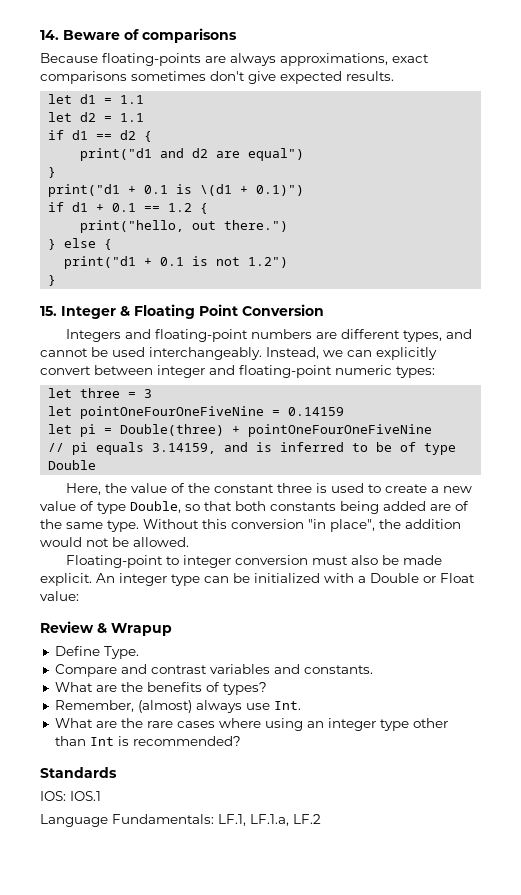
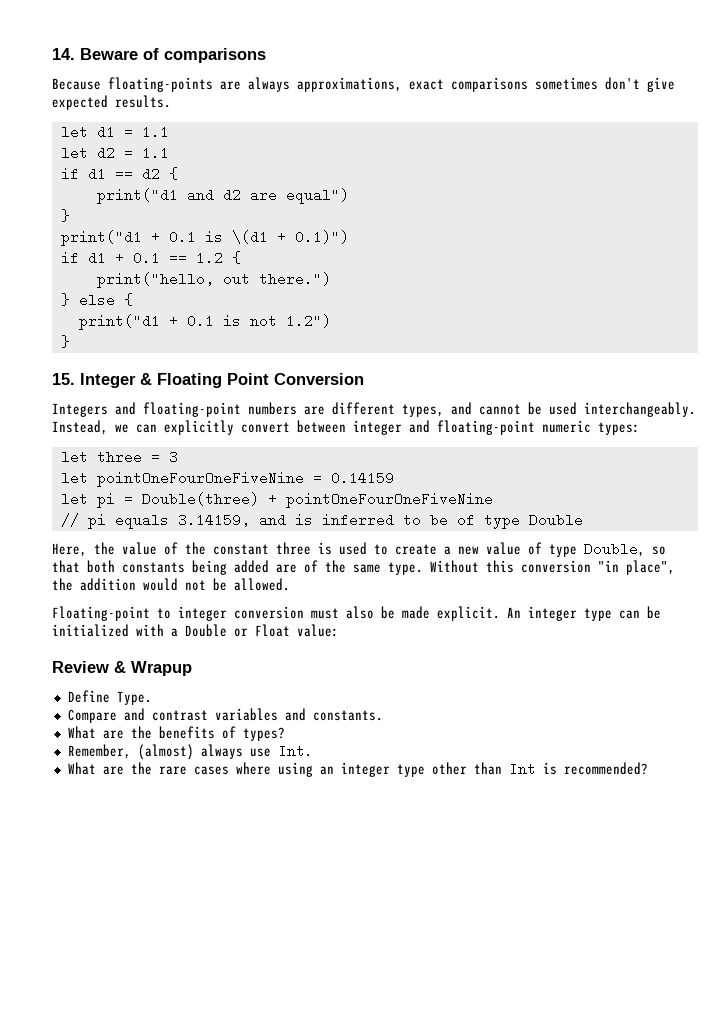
[40,767,117,778] [40,791,101,801] [40,814,321,827] // Standards // IOS: IOS.1 // Language Fundamentals: LF.1, LF.1.a, LF.2 -> (648, 768) none

